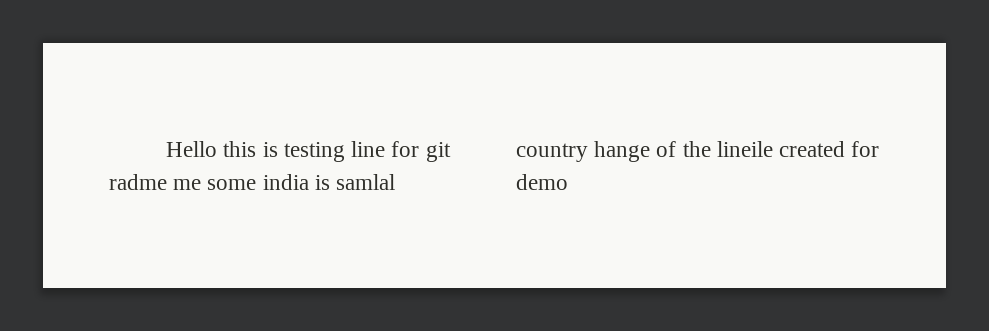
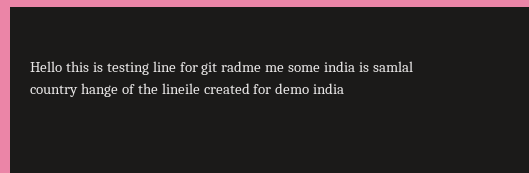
(568, 182) none -> [313,83,345,94] india

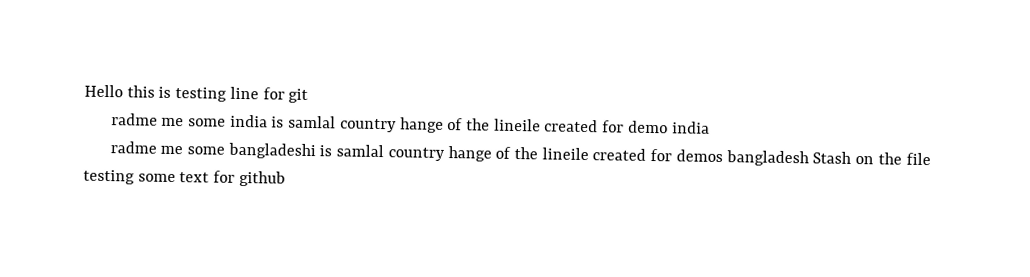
(218, 68) none -> (309, 95) //
(345, 88) none -> [109,141,931,167] [83,169,286,187] // radme me some bangladeshi is samlal country hange of the lineile created for demos bangladesh Stash on the file testing some text for github

